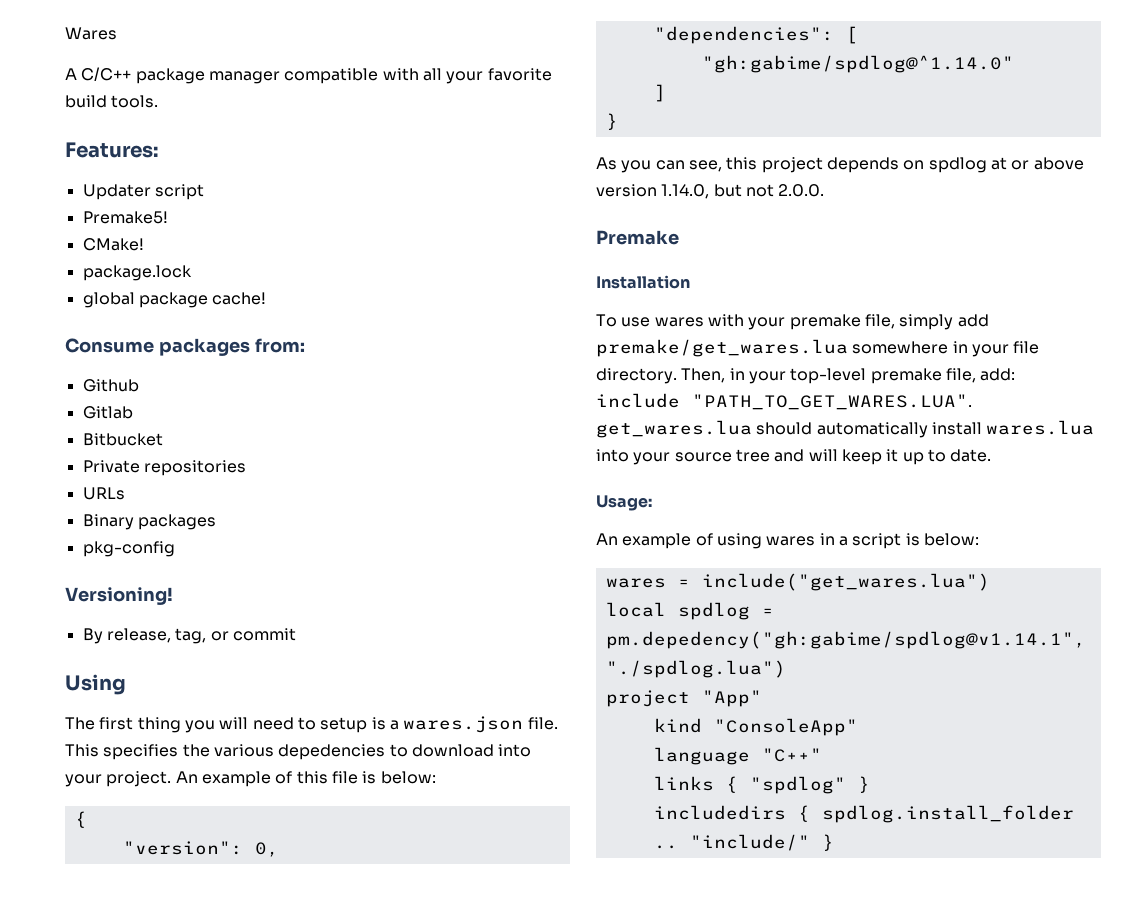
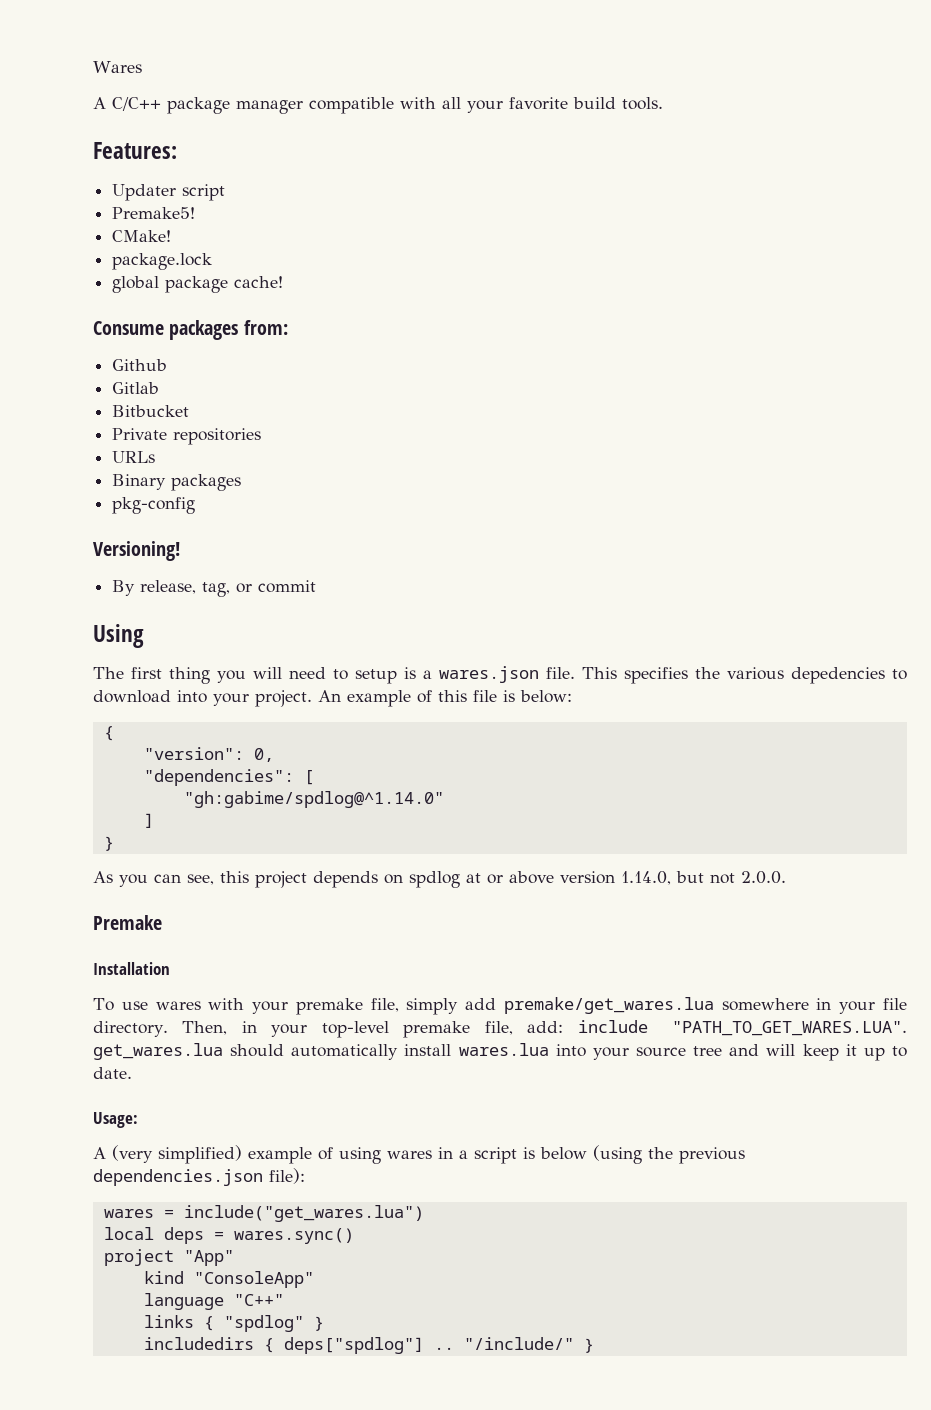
[596,533,618,545] An -> [93,1145,242,1164] A (very simplified)
[923,533,979,546] below: -> [540,1145,745,1164] [93,1168,305,1186] below (using the previous dependencies.json file):
[677,602,774,620] [605,631,1086,649] [605,660,786,678] spdlog = pm.depedency("gh:gabime/spdlog@v1.14.1", "./spdlog.lua") -> [163,1227,354,1244] deps = wares.sync()
[821,805,1074,823] [653,834,810,851] spdlog.install_folder .. "include/" -> [283,1337,574,1354] deps["spdlog"] .. "/include/"

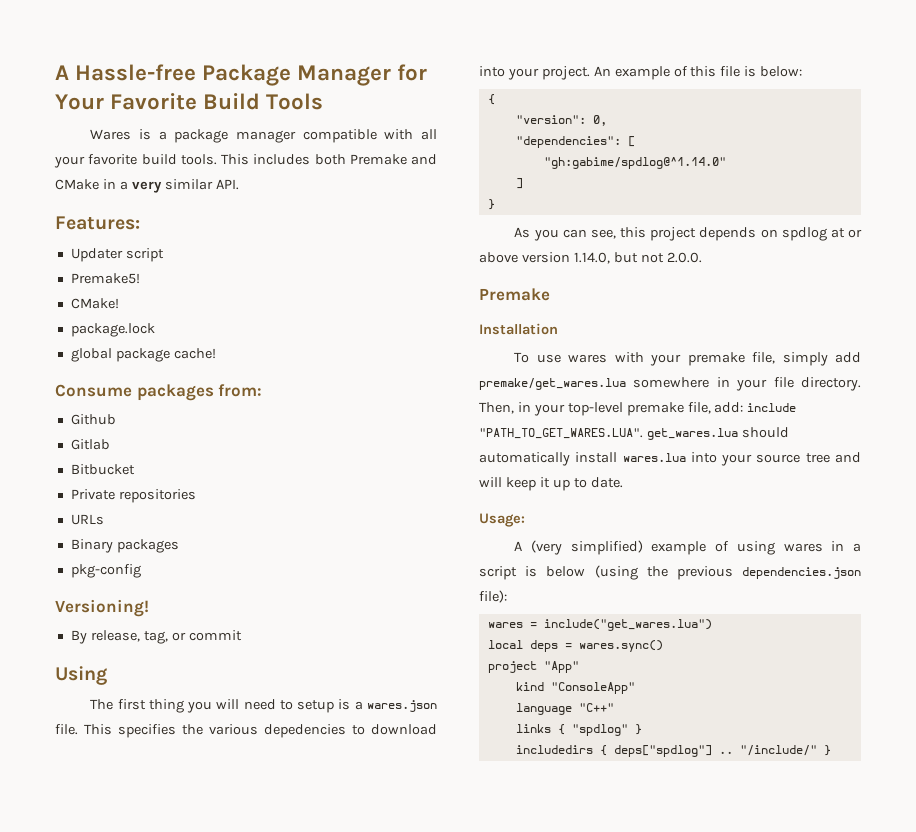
(93, 67) none -> [55,64,428,86] [55,93,324,110] A Hassle-free Package Manager for Your Favorite Build Tools //
[93,97,161,111] // A C/C++ -> [139,129,167,140] is a
(663, 103) none -> [221,154,437,165] [55,179,239,193] This includes both Premake and CMake in a very similar API.

